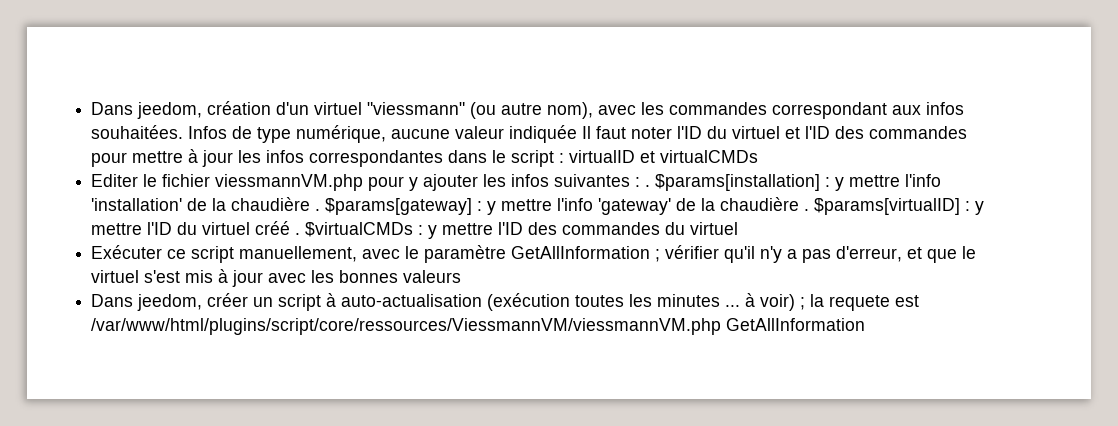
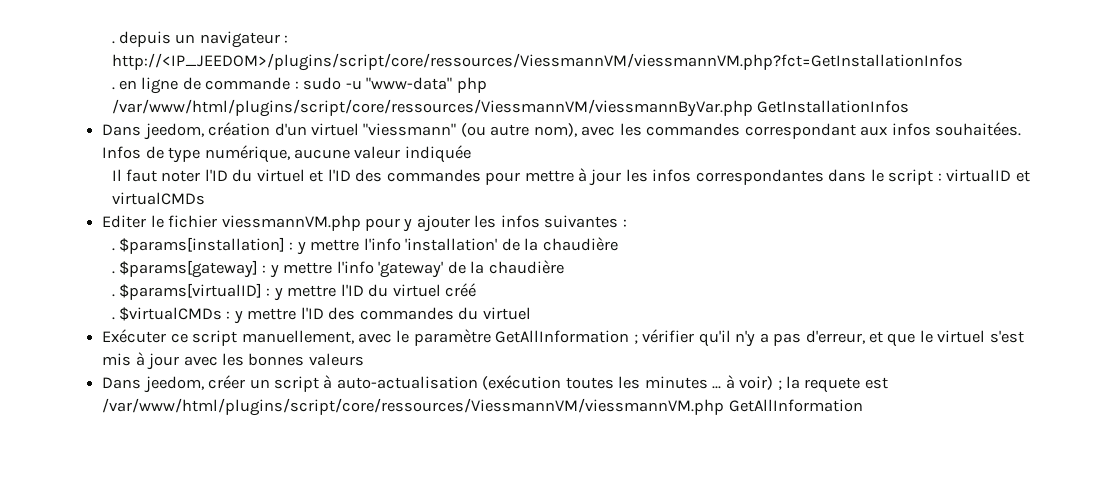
(91, 108) none -> [111,31,289,48] [111,53,963,71] [111,77,487,94] [111,99,910,117] . depuis un navigateur : http://<IP_JEEDOM>/plugins/script/core/ressources/ViessmannVM/viessmannVM.php?fct=GetInstallationInfos // . en ligne de commande : sudo -u "www-data" php /var/www/html/plugins/script/core/ressources/ViessmannVM/viessmannByVar.php GetInstallationInfos //
(578, 134) none -> (471, 154) //
(641, 182) none -> (627, 223) //
(311, 204) none -> (618, 244) //
(800, 204) none -> (564, 267) //
(291, 228) none -> (477, 290) //

